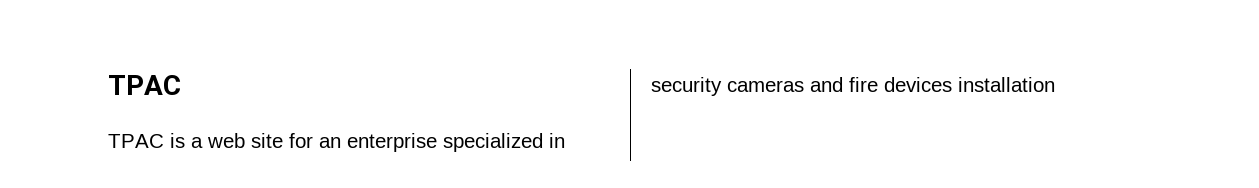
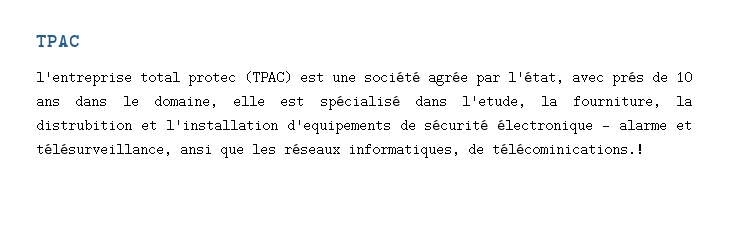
[108,133,565,152] [651,77,1055,96] TPAC is a web site for an enterprise specialized in security cameras and fire devices installation -> [36,71,692,86] [36,95,692,110] [36,119,693,134] [36,143,644,158] l'entreprise total protec (TPAC) est une société agrée par l'état, avec prés de 10 ans dans le domaine, elle est spécialisé dans l'etude, la fourniture, la distrubition et l'installation d'equipements de sécurité électronique - alarme et télésurveillance, ansi que les réseaux informatiques, de télécominications.!

